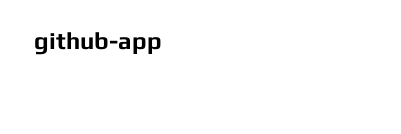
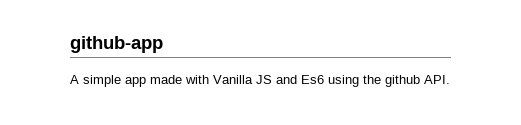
(162, 43) none -> [70,75,450,87] // A simple app made with Vanilla JS and Es6 using the github API.

